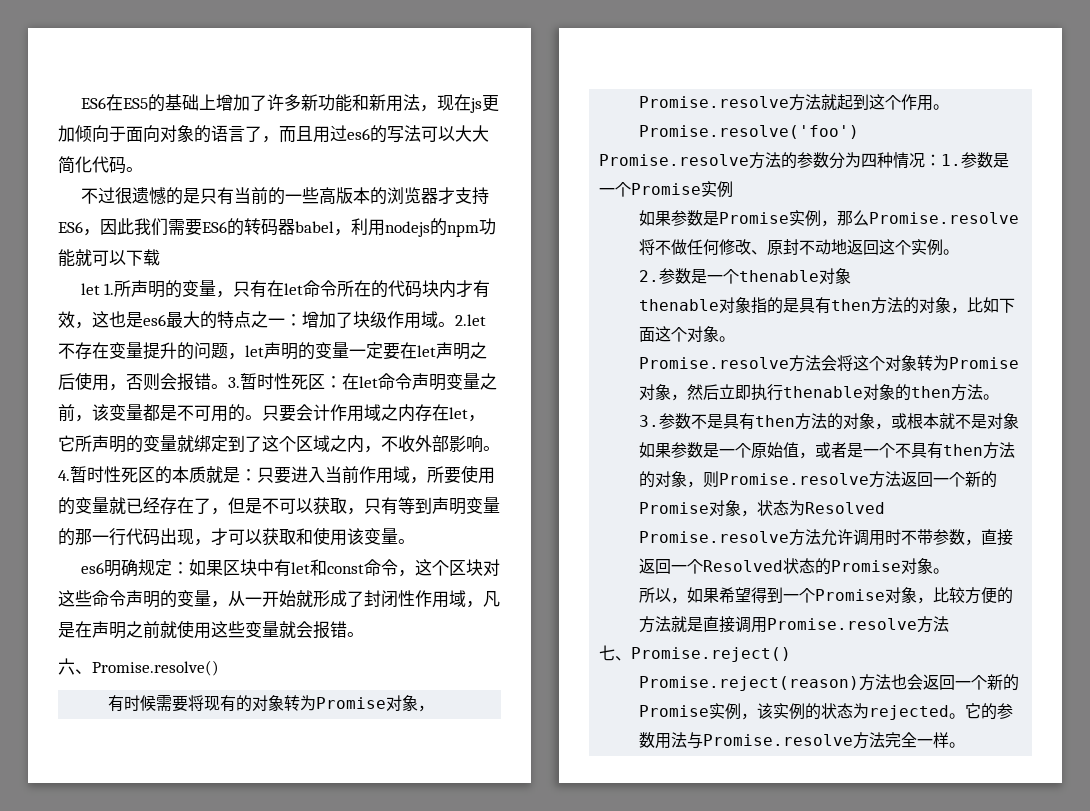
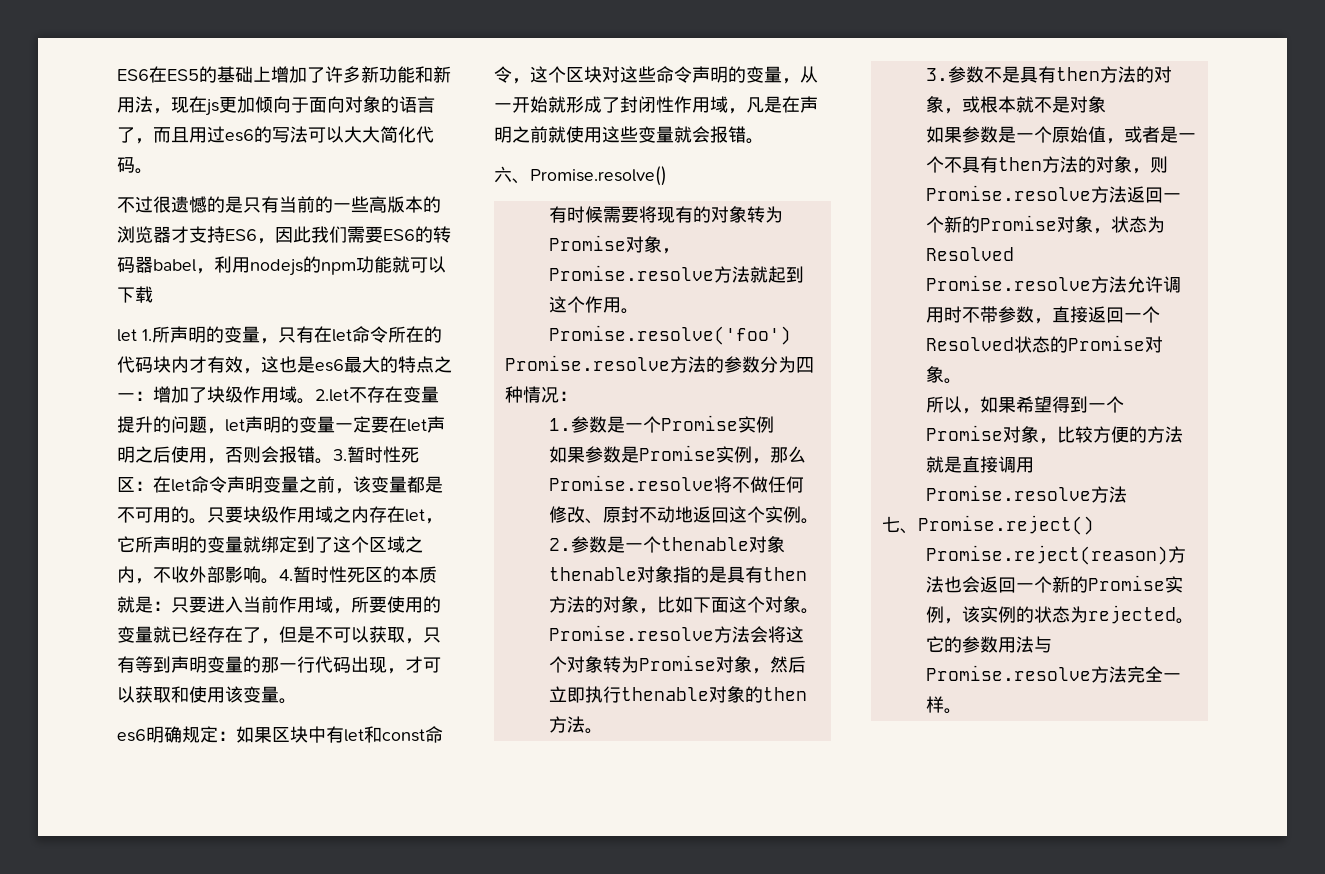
[296,404,330,421] 会计 -> [243,506,279,523] 块级
(942, 160) none -> (577, 396) //

